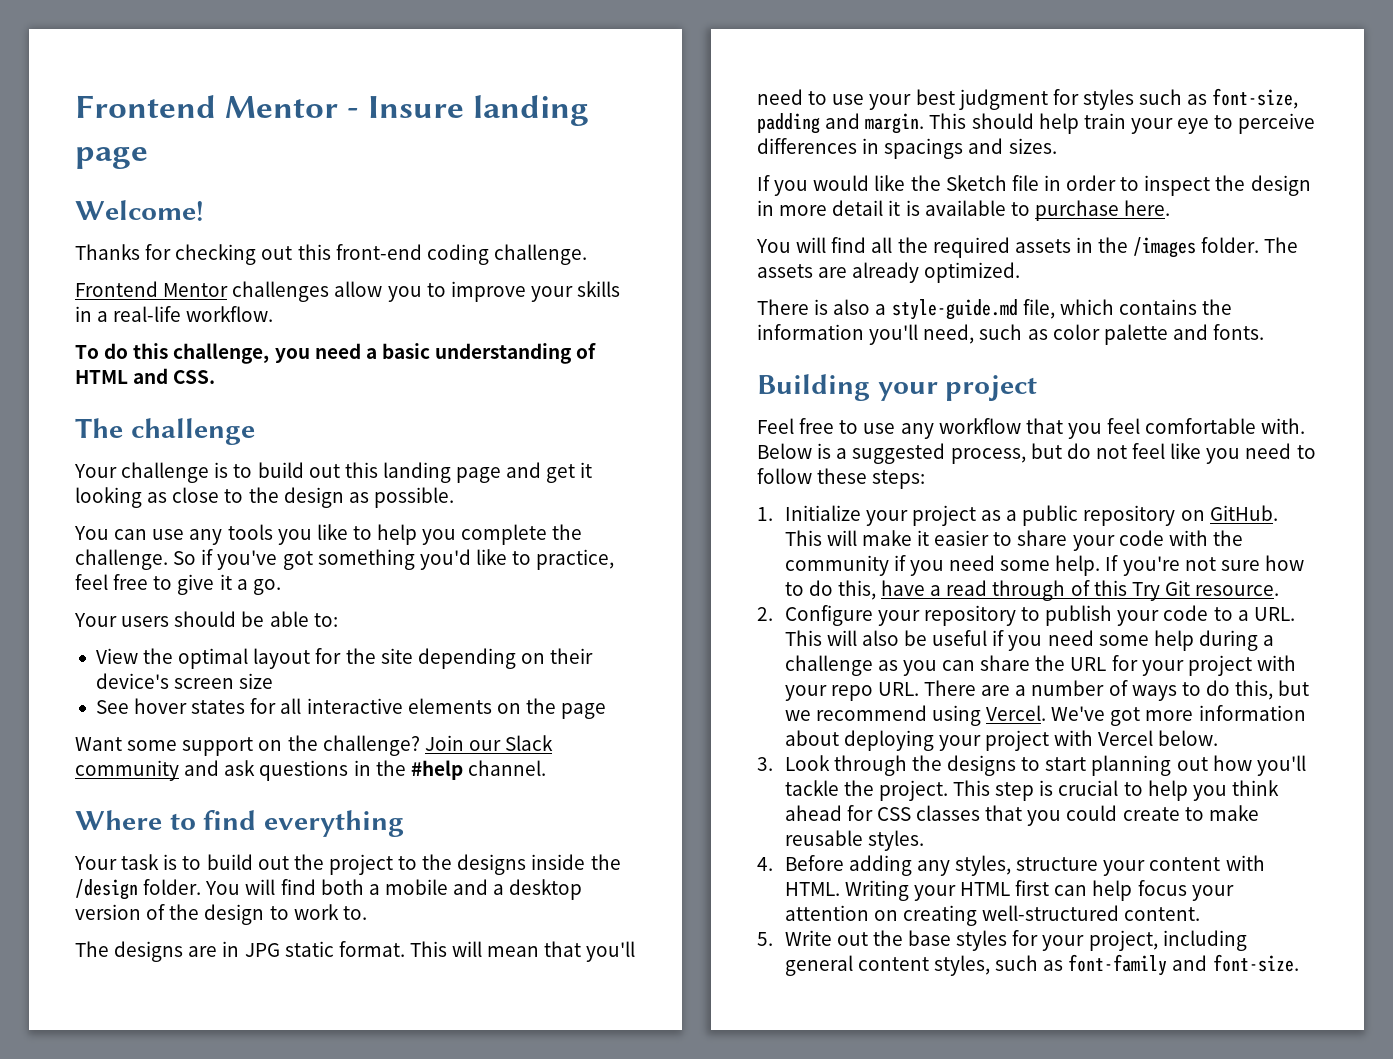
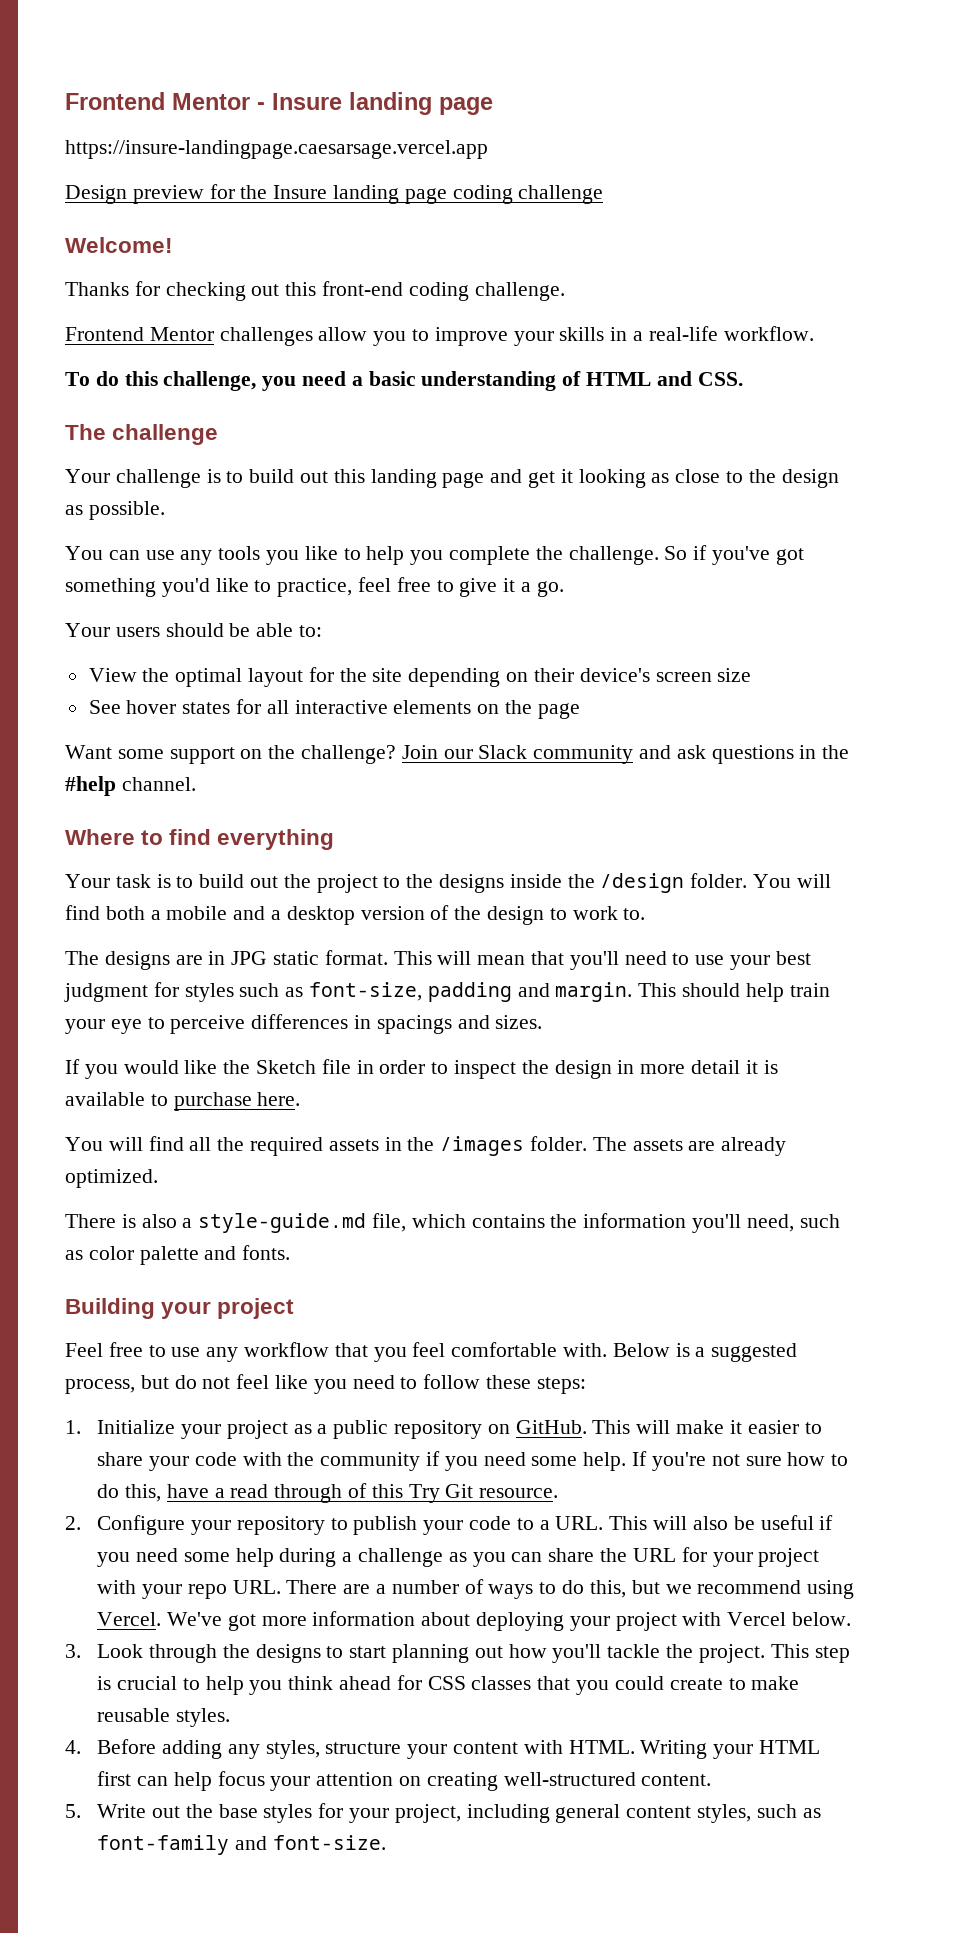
(148, 158) none -> [65,140,488,159] [65,184,604,204] // https://insure-landingpage.caesarsage.vercel.app // Design preview for the Insure landing page coding challenge

